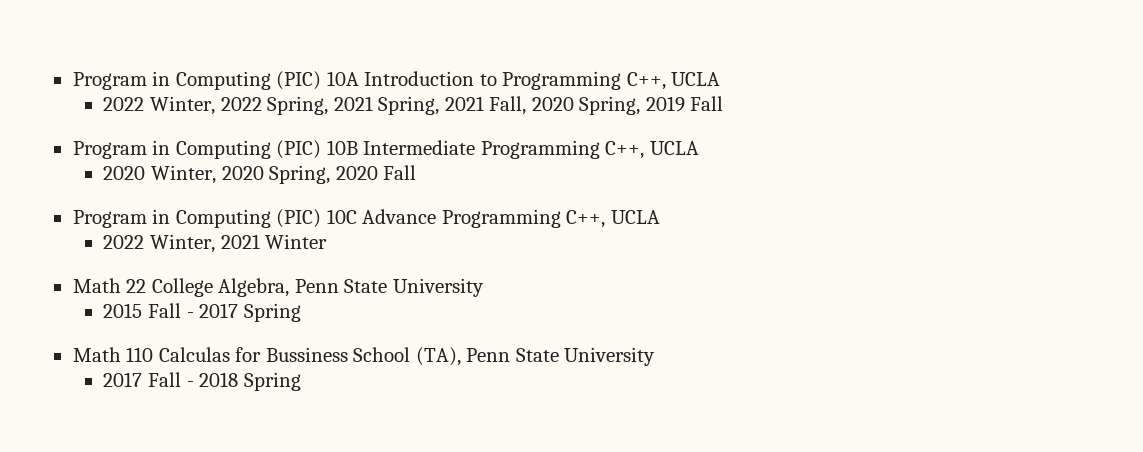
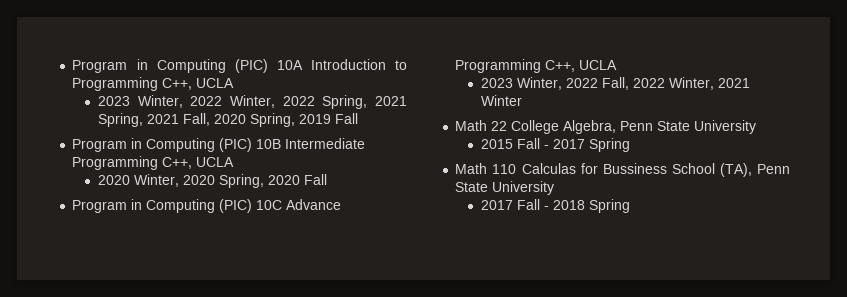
(721, 79) none -> [97,95,183,108] 2023 Winter,
(660, 217) none -> [480,77,629,90] 2023 Winter, 2022 Fall,

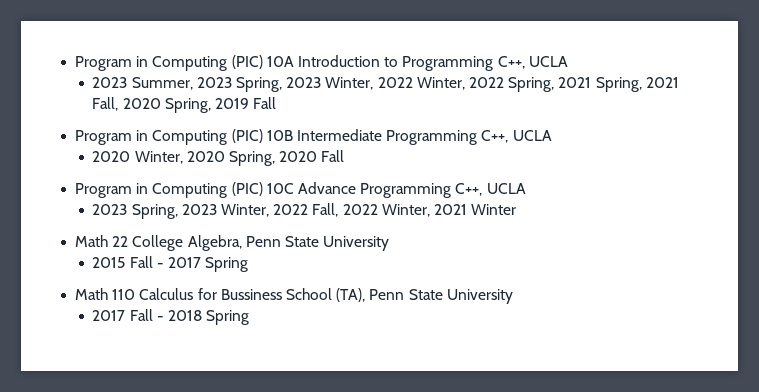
(130, 101) none -> [131,77,322,92] Summer, 2023 Spring, 2023
(513, 83) none -> [131,204,217,219] Spring, 2023
[521,163,576,174] Calculas -> [139,288,194,300] Calculus

